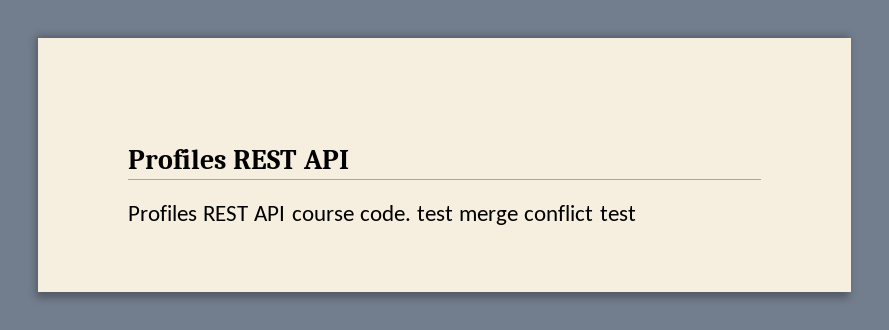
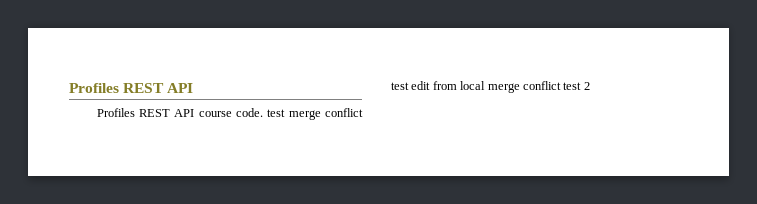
(636, 213) none -> [411,81,590,93] edit from local merge conflict test 2

